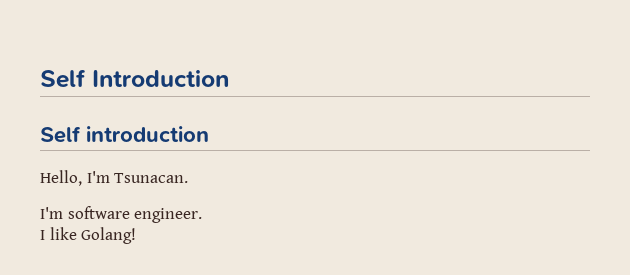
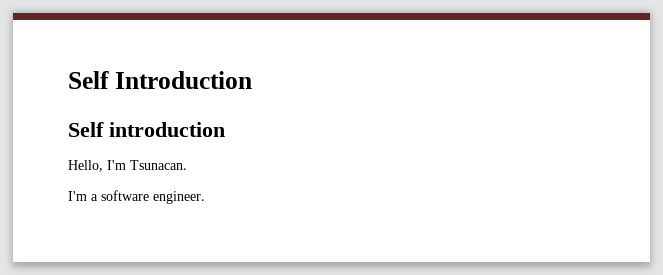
(63, 213) none -> [91,194,98,201] a
[40,227,137,244] // I like Golang! -> (205, 197) none

